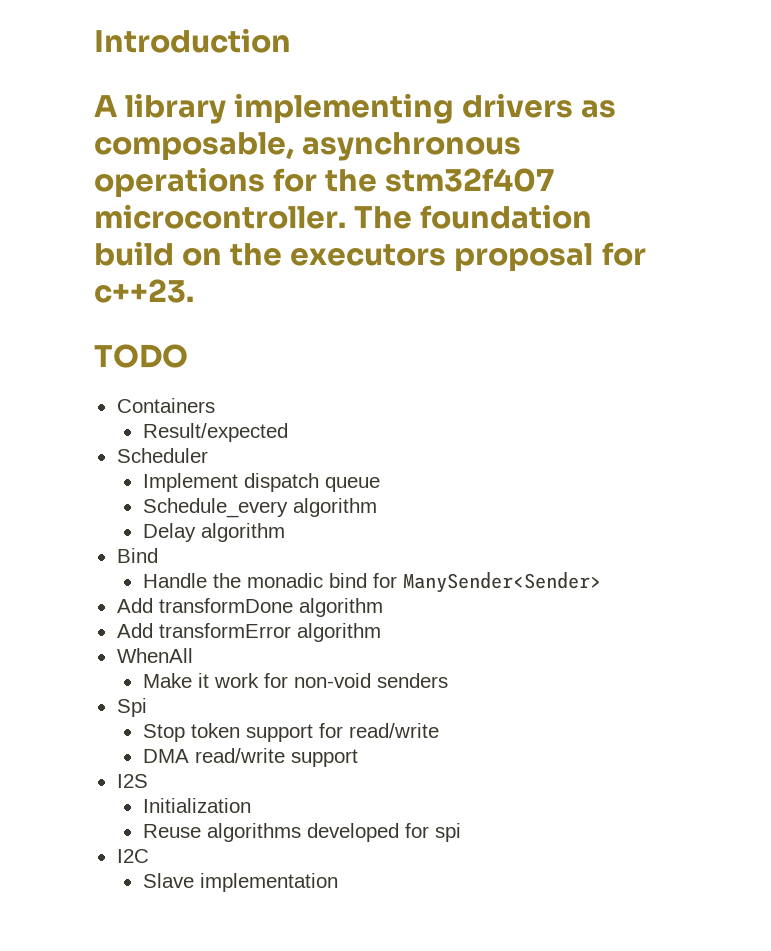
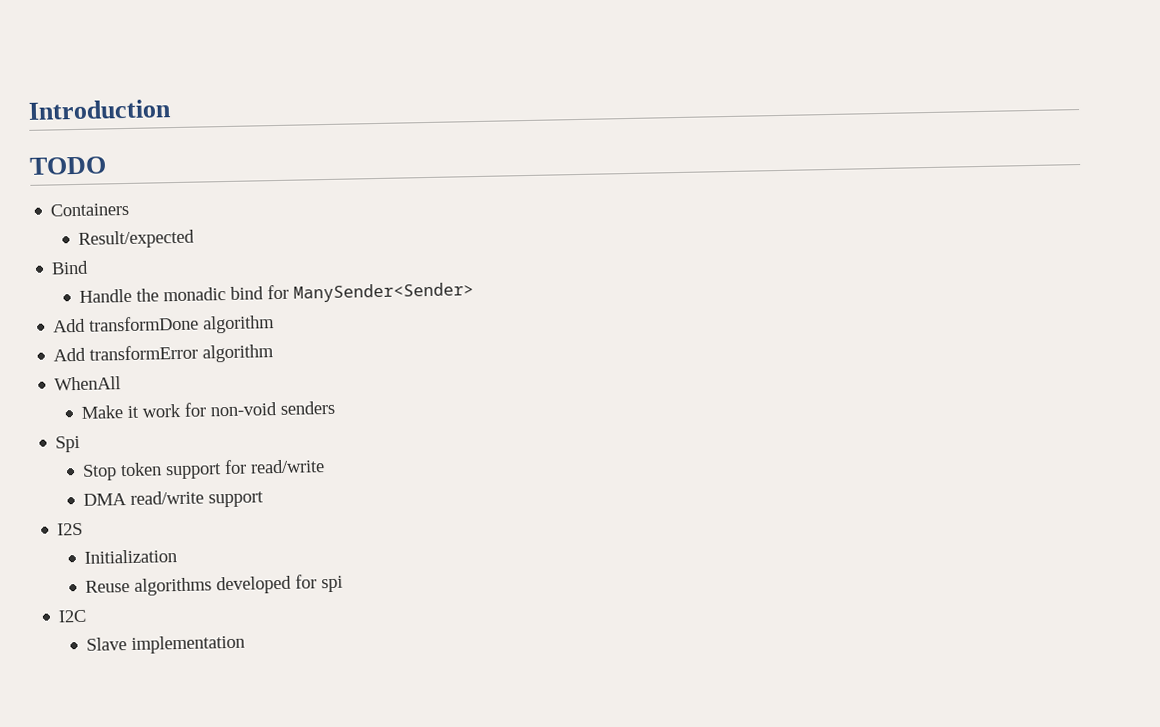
[94,93,617,124] [94,132,522,161] [94,167,555,197] [94,204,593,229] [94,241,646,271] [94,279,194,303] [94,344,188,368] [116,398,215,413] [142,423,288,442] [116,448,208,463] [142,473,380,492] [142,498,377,518] [142,523,285,542] A library implementing drivers as composable, asynchronous operations for the stm32f407 microcontroller. The foundation build on the executors proposal for c++23. // TODO // Containers // Result/expected // Scheduler // Implement dispatch queue // Schedule_every algorithm // Delay algorithm -> [29,156,107,175] [50,202,130,217] [78,229,196,249] TODO // Containers // Result/expected

